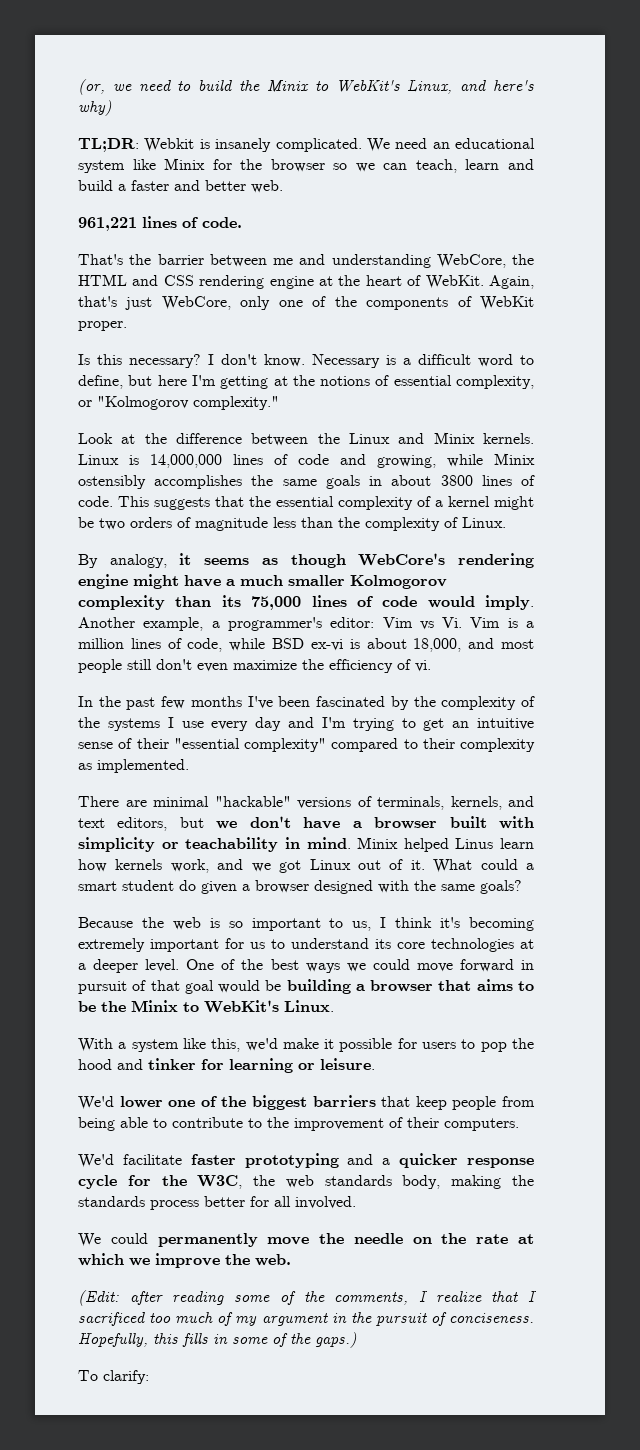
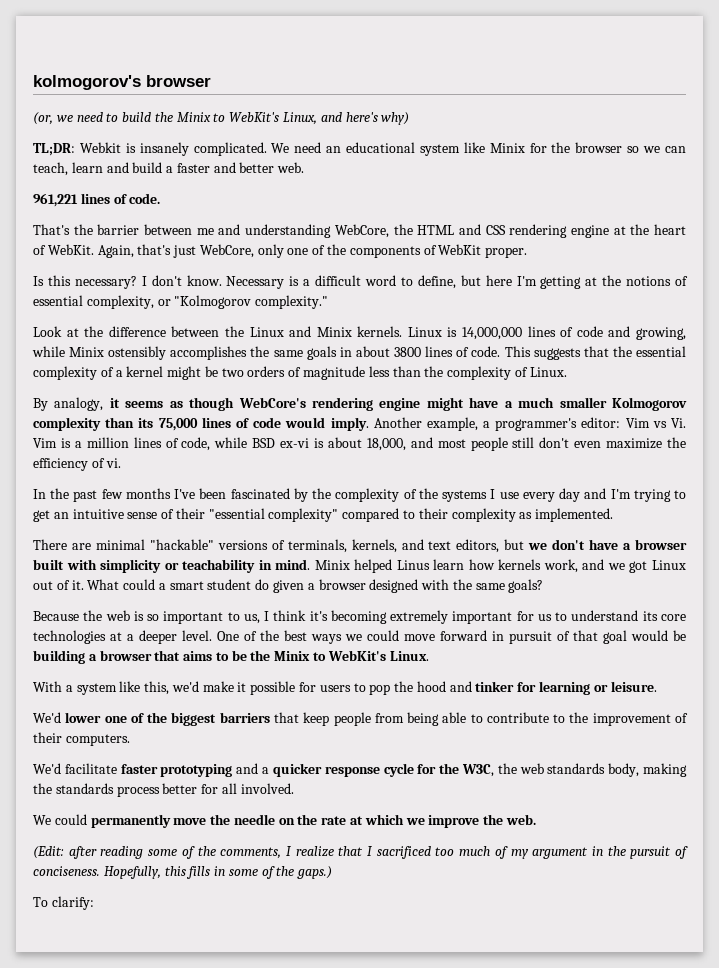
(78, 87) none -> [33,75,211,90] kolmogorov's browser //

